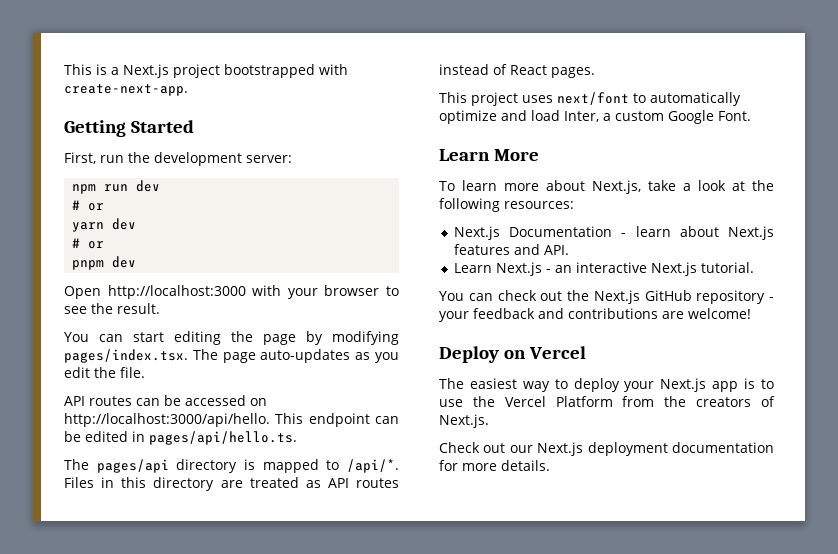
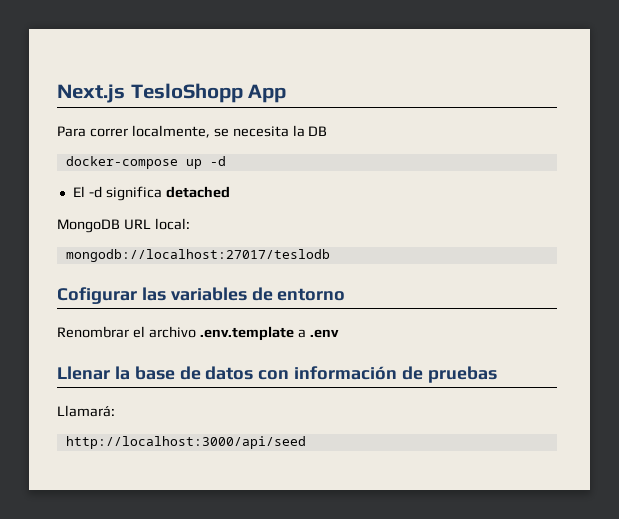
[64,64,348,78] [64,84,188,96] [64,120,195,137] [64,152,292,166] [72,180,161,194] [72,200,105,211] [72,218,137,232] [72,238,105,249] [72,256,137,270] [64,285,399,299] [64,303,160,314] [64,331,399,345] [64,349,400,363] [64,367,145,378] [64,395,267,406] [64,413,399,427] [64,431,297,445] [64,459,399,473] [64,477,399,491] [439,64,595,78] [439,92,741,106] [439,110,751,124] [439,149,540,161] [439,180,774,194] [439,198,574,212] [453,226,774,240] [453,244,569,255] [453,262,754,276] [439,290,774,304] [439,308,751,322] [439,346,587,363] [439,378,774,392] [439,396,775,407] [439,414,489,428] [439,442,774,456] [439,460,550,471] This is a Next.js project bootstrapped with create-next-app. // Getting Started // First, run the development server: // npm run dev // # or // yarn dev // # or // pnpm dev // Open http://localhost:3000 with your browser to see the result. // You can start editing the page by modifying pages/index.tsx. The page auto-updates as you edit the file. // API routes can be accessed on http://localhost:3000/api/hello. This endpoint can be edited in pages/api/hello.ts. // The pages/api directory is mapped to /api/*. Files in this directory are treated as API routes instead of React pages. // This project uses next/font to automatically optimize and load Inter, a custom Google Font. // Learn More // To learn more about Next.js, take a look at the following resources: // Next.js Documentation - learn about Next.js features and API. // Learn Next.js - an interactive Next.js tutorial. // You can check out the Next.js GitHub repository - your feedback and contributions are welcome! // Deploy on Vercel // The easiest way to deploy your Next.js app is to use the Vercel Platform from the creators of Next.js. // Check out our Next.js deployment documentation for more details. -> [57,83,287,103] [57,125,328,138] [65,156,226,169] [72,186,230,201] [57,218,190,233] [65,249,330,262] [57,287,346,304] [57,326,339,341] [57,366,497,383] [57,405,115,417] [65,436,306,449] Next.js TesloShopp App // Para correr localmente, se necesita la DB // docker-compose up -d // El -d significa detached // MongoDB URL local: // mongodb://localhost:27017/teslodb // Cofigurar las variables de entorno // Renombrar el archivo .env.template a .env // Llenar la base de datos con información de pruebas // Llamará: // http://localhost:3000/api/seed

